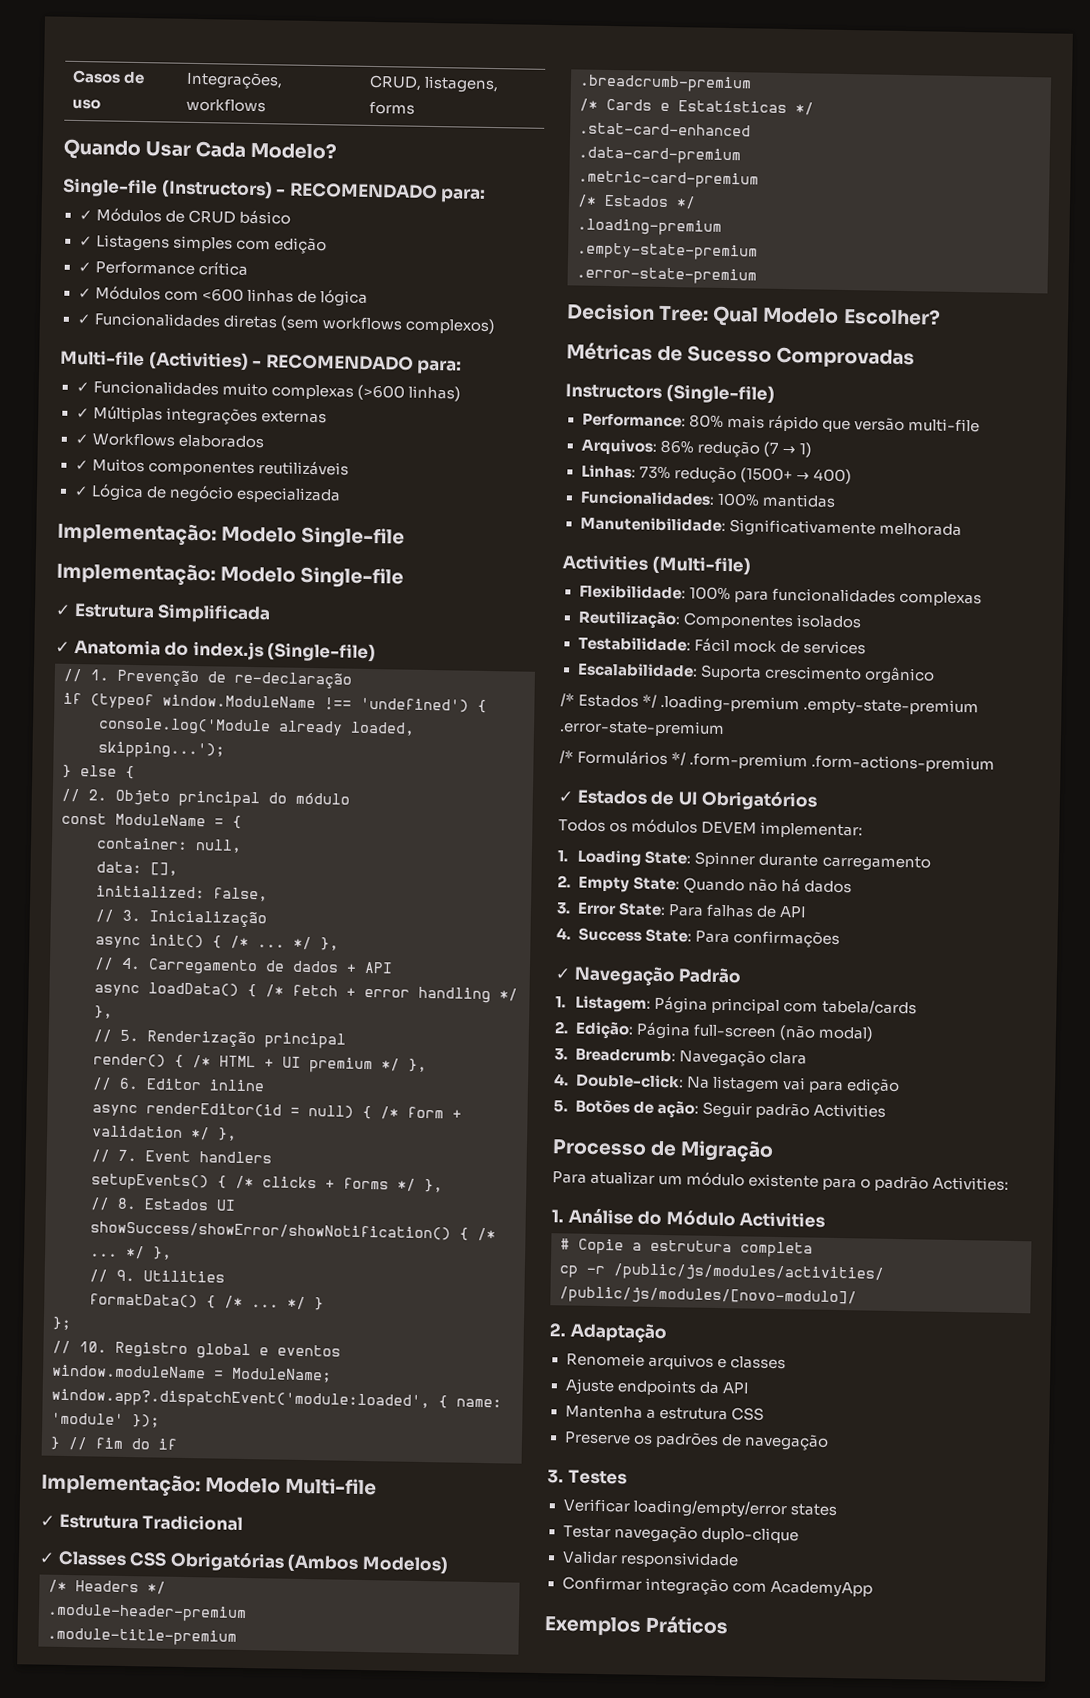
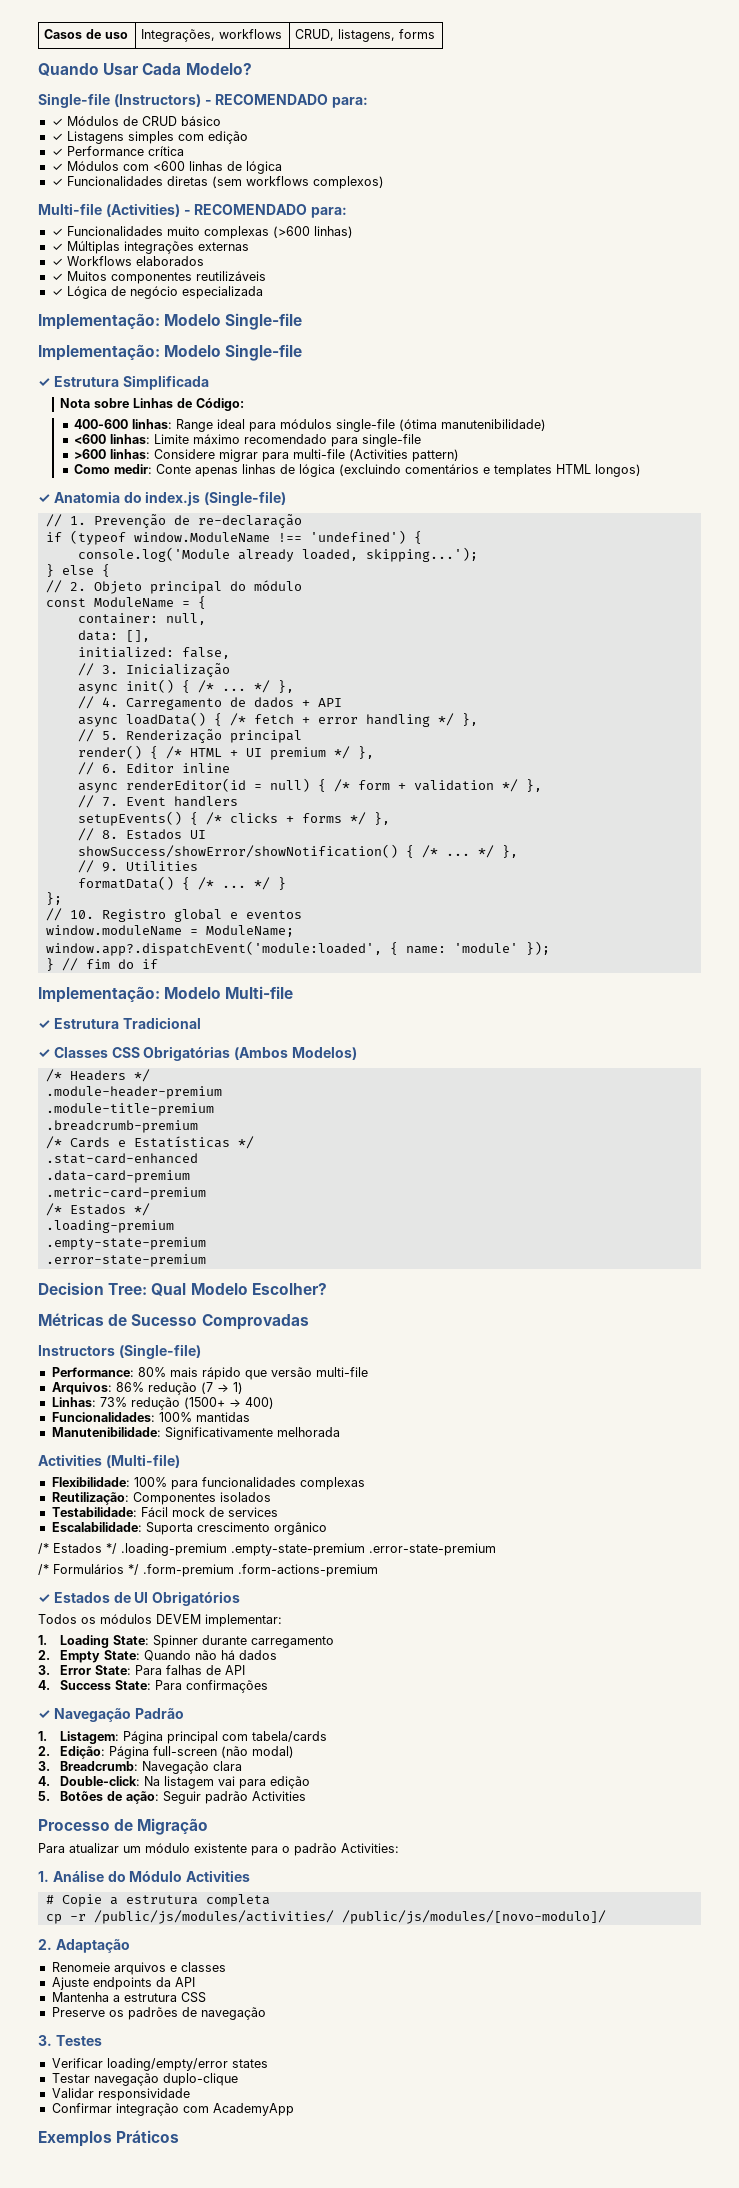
(272, 613) none -> [60,398,245,411] [74,419,547,432] [74,434,422,447] [74,449,460,462] [74,464,642,477] // Nota sobre Linhas de Código: // 400-600 linhas: Range ideal para módulos single-file (ótima manutenibilidade) // <600 linhas: Limite máximo recomendado para single-file // >600 linhas: Considere migrar para multi-file (Activities pattern) // Como medir: Conte apenas linhas de lógica (excluindo comentários e templates HTML longos)

